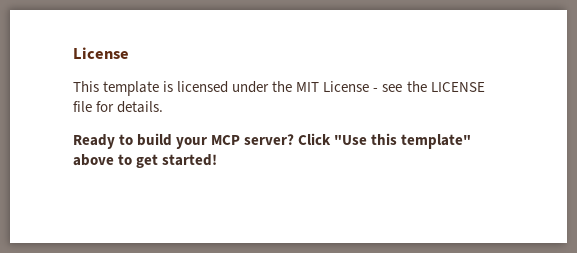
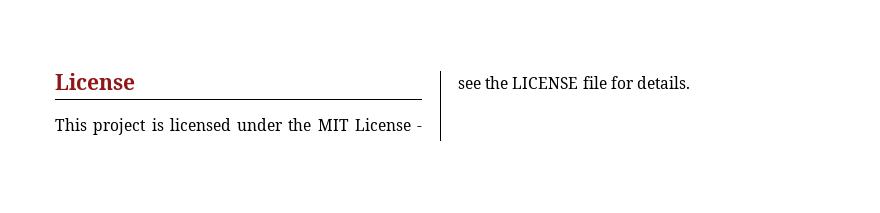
[103,81,160,96] template -> [93,118,147,135] project
[73,133,472,149] [73,154,218,168] // Ready to build your MCP server? Click "Use this template" above to get started! -> (690, 82) none

